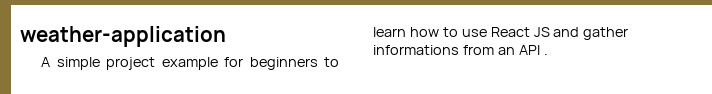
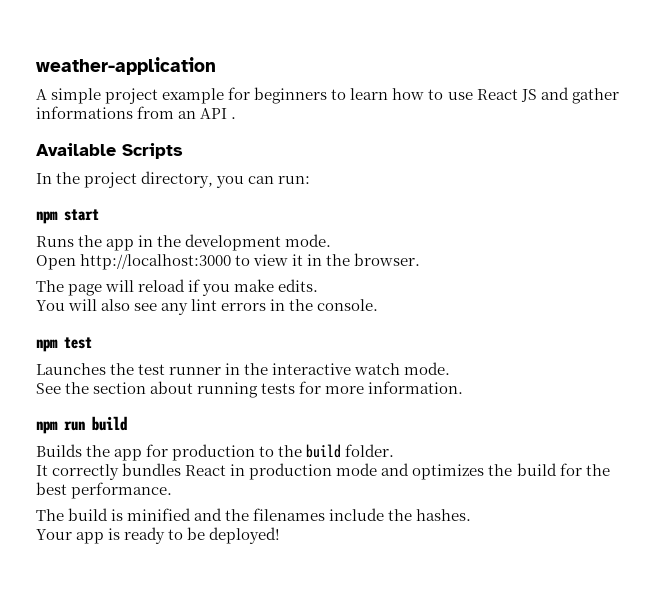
(548, 54) none -> [36,143,183,159] [36,171,311,188] [36,209,99,224] [36,234,332,251] [36,253,421,270] [36,279,319,296] [36,299,379,315] [36,337,92,352] [36,362,451,375] [36,381,464,398] [36,416,127,434] [36,444,395,461] [36,463,610,480] [36,482,173,499] [36,508,472,521] [36,527,281,544] // Available Scripts // In the project directory, you can run: // npm start // Runs the app in the development mode. // Open http://localhost:3000 to view it in the browser. // The page will reload if you make edits. // You will also see any lint errors in the console. // npm test // Launches the test runner in the interactive watch mode. // See the section about running tests for more information. // npm run build // Builds the app for production to the build folder. // It correctly bundles React in production mode and optimizes the build for the best performance. // The build is minified and the filenames include the hashes. // Your app is ready to be deployed!

